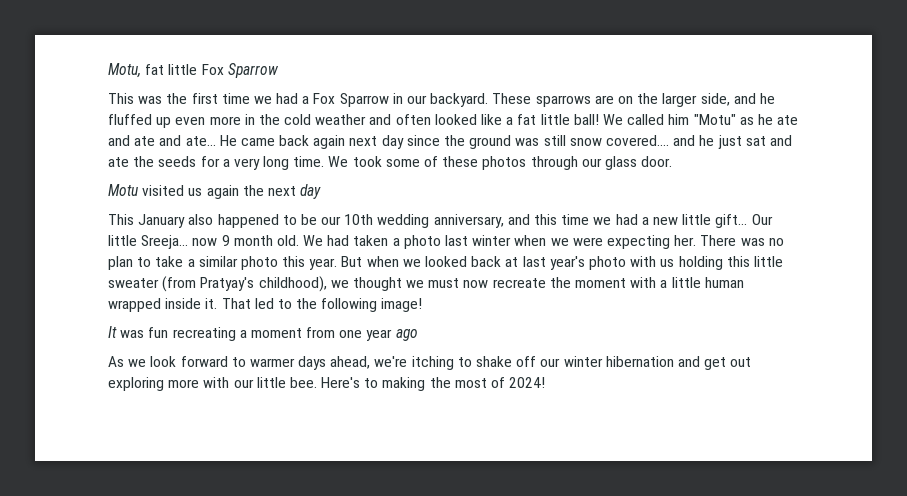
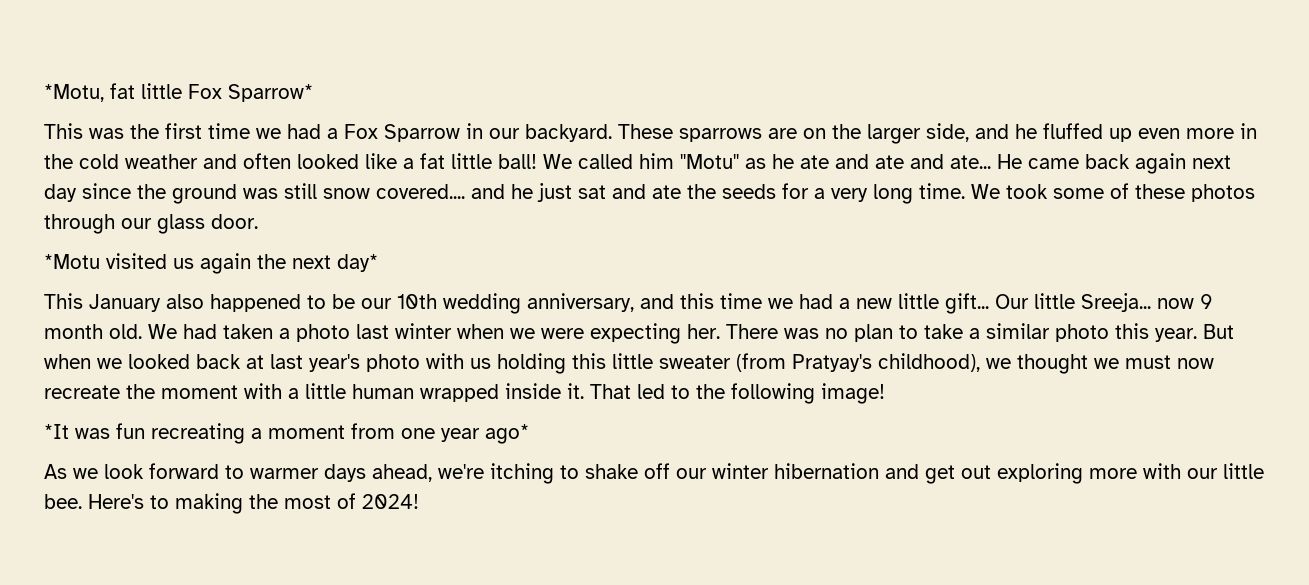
[108,63,141,78] Motu, -> [44,84,104,102] *Motu,
[227,63,279,78] Sparrow -> [228,84,313,102] Sparrow*
[108,184,138,196] Motu -> [44,254,100,269] *Motu
[300,184,322,199] day -> [337,254,378,272] day*
[108,326,117,338] It -> [44,424,69,439] *It
[395,329,418,341] ago -> [485,424,529,444] ago*

